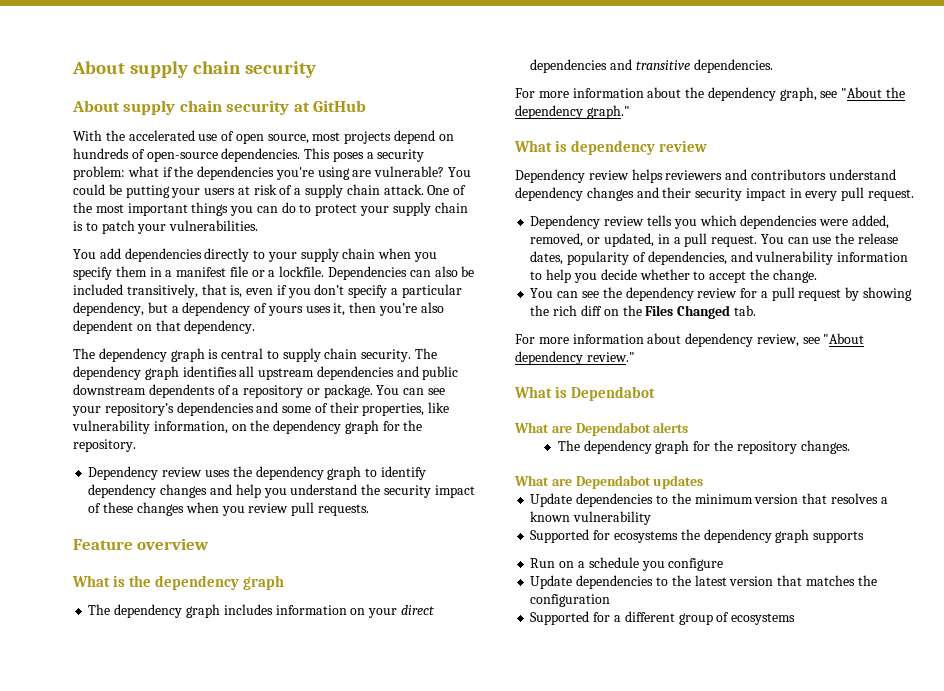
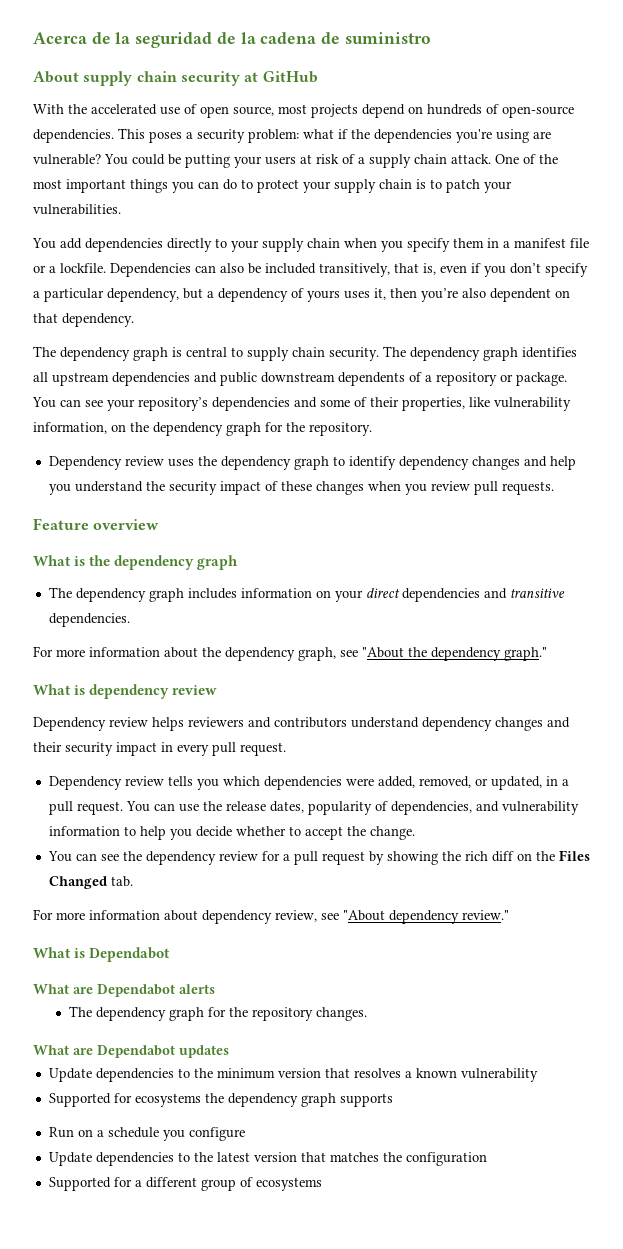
[72,61,317,78] About supply chain security -> [33,32,431,48] Acerca de la seguridad de la cadena de suministro

